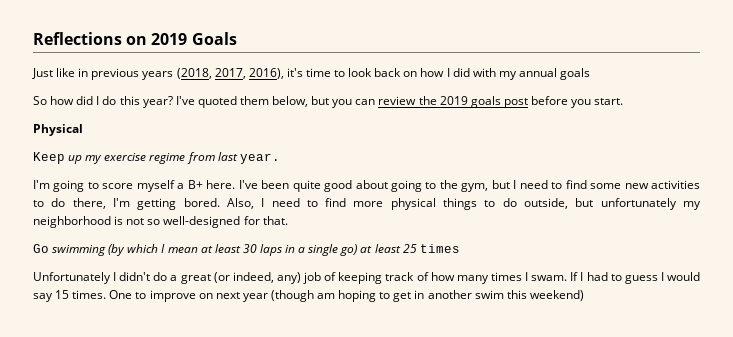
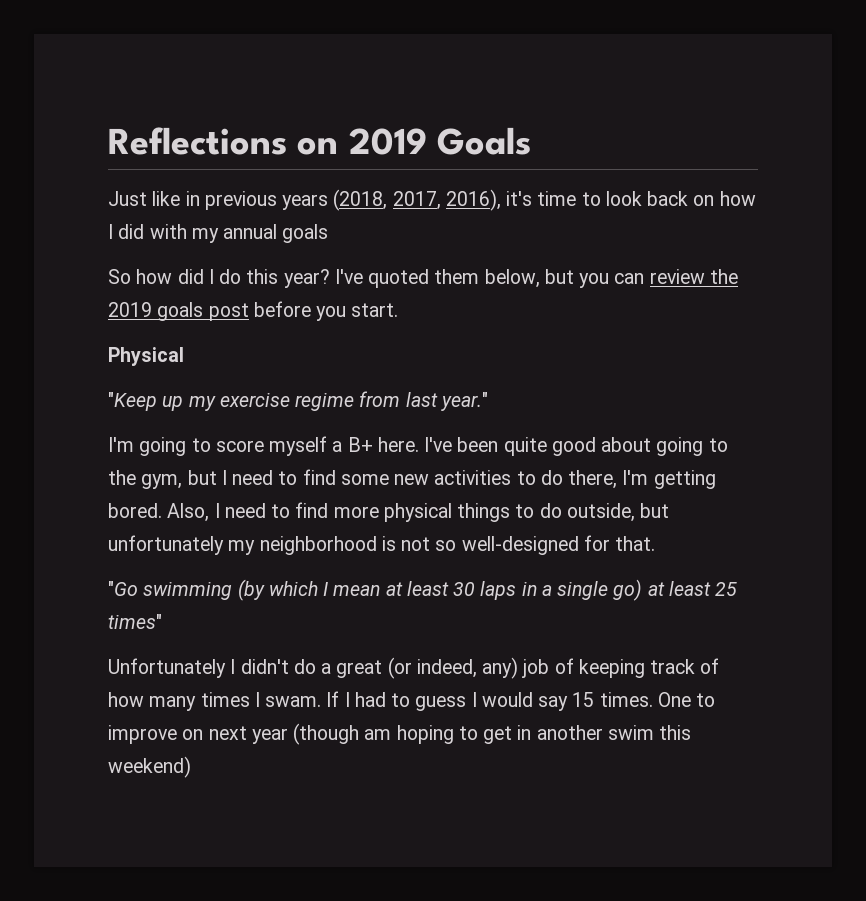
[33,152,65,164] Keep -> [108,392,157,411] "Keep
[239,153,280,164] year. -> [440,392,488,411] year."
[33,244,49,253] Go -> [108,581,138,596] "Go
[419,244,460,253] times -> [108,614,162,629] times"

